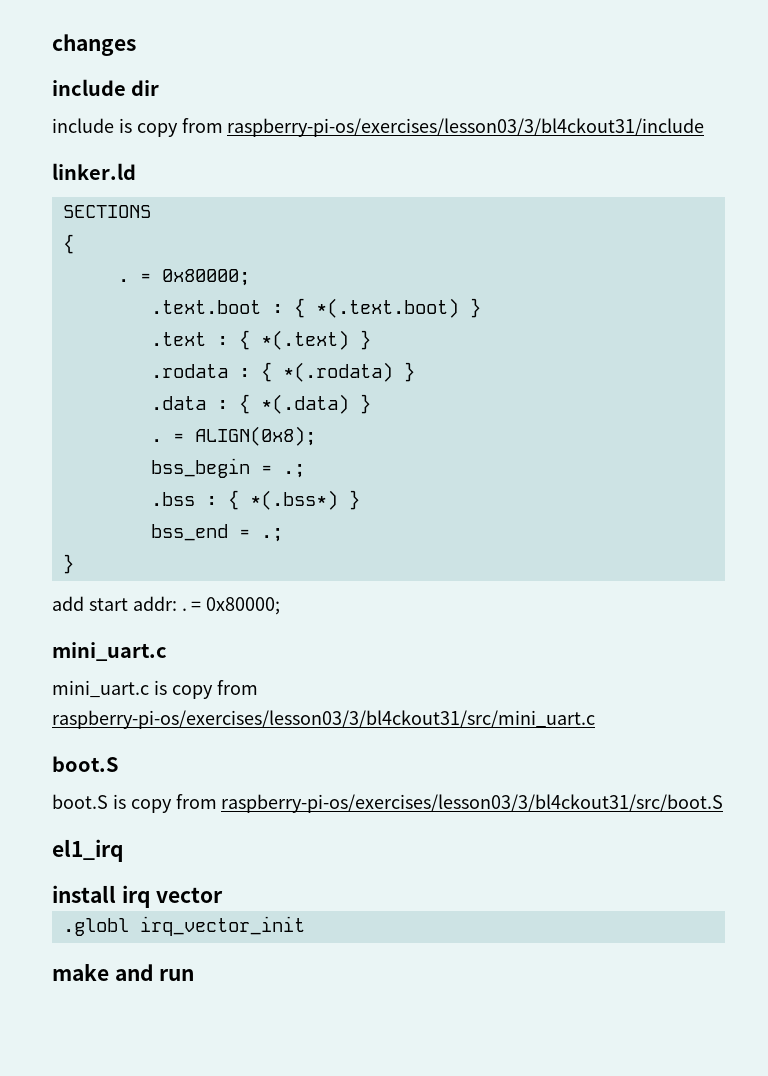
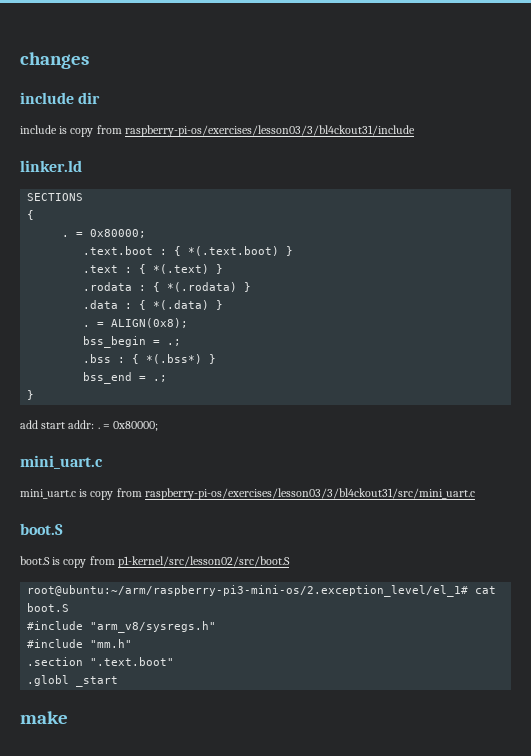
[221,794,724,813] [52,839,124,862] [52,885,224,908] raspberry-pi-os/exercises/lesson03/3/bl4ckout31/src/boot.S // el1_irq // install irq vector -> [117,556,290,568] [27,585,497,597] [27,603,70,612] [27,621,217,633] [27,639,133,648] [27,657,175,666] p1-kernel/src/lesson02/src/boot.S // root@ubuntu:~/arm/raspberry-pi3-mini-os/2.exception_level/el_1# cat boot.S // #include "arm_v8/sysregs.h" // #include "mm.h" // .section ".text.boot"
[139,916,305,936] irq_vector_init -> [76,676,119,687] _start
[114,964,195,981] and run -> (68, 717) none

